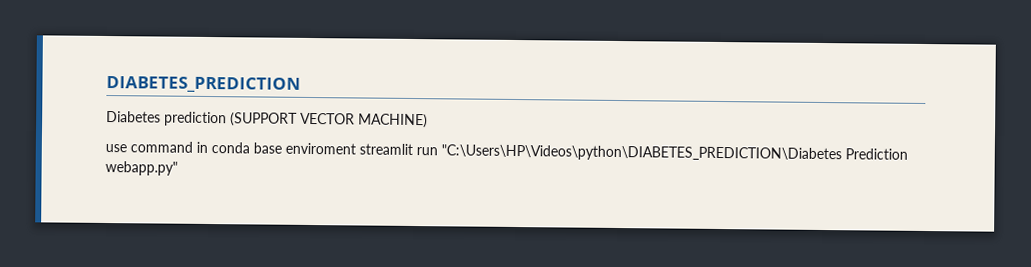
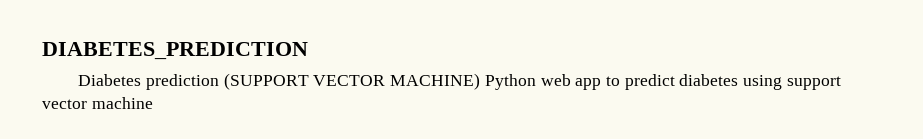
[105,141,908,163] [105,160,178,176] // use command in conda base enviroment streamlit run "C:\Users\HP\Videos\python\DIABETES_PREDICTION\Diabetes Prediction webapp.py" -> [484,74,841,90] [42,97,153,109] Python web app to predict diabetes using support vector machine

